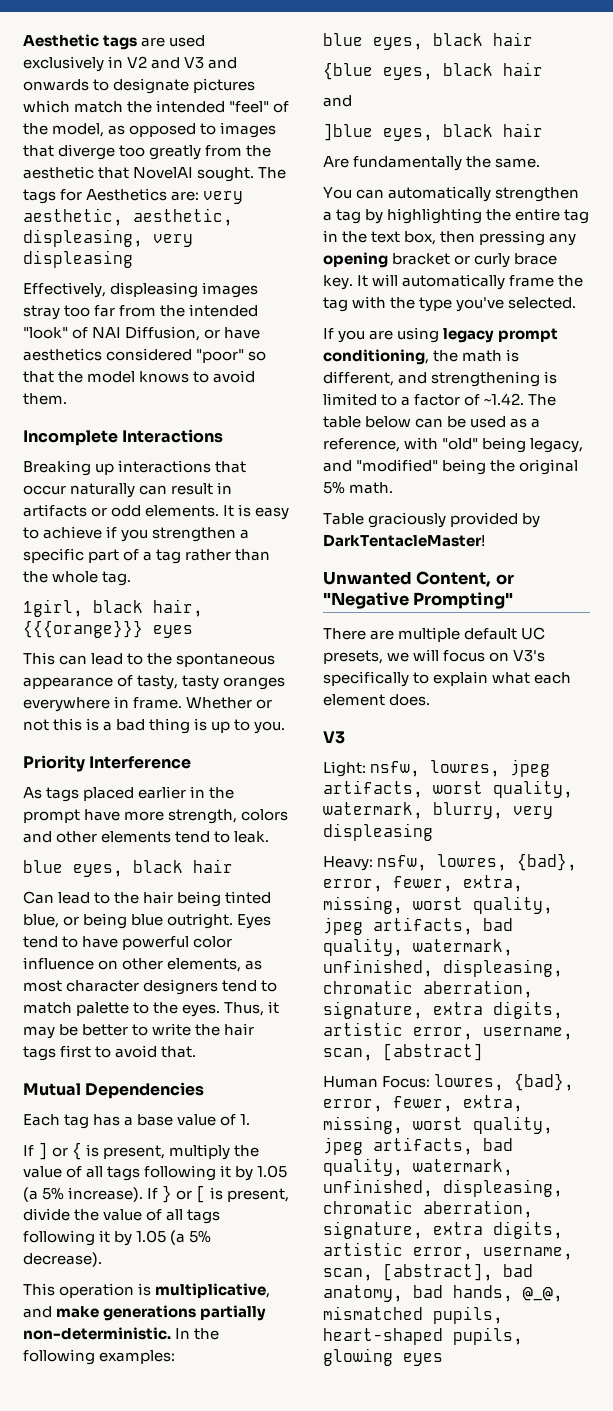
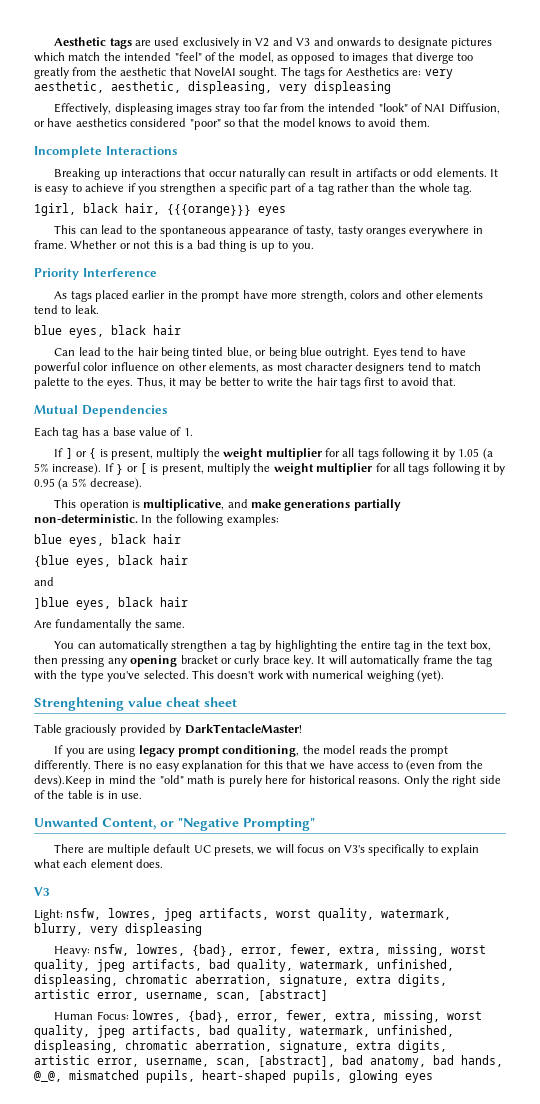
[23,1166,83,1178] value of -> [223,448,340,460] weight multiplier for
[23,1208,221,1224] [23,1230,167,1246] divide the value of all tags following it by 1.05 -> [207,463,506,475] [34,478,55,487] multiply the weight multiplier for all tags following it by 0.95
(577, 303) none -> [191,670,445,682] [34,697,237,711] [34,724,302,736] This doesn't work with numerical weighing (yet). // Strenghtening value cheat sheet // Table graciously provided by DarkTentacleMaster!
[462,349,520,362] [323,371,558,387] [323,393,557,406] [323,416,541,428] [323,437,584,453] [323,459,579,475] [323,481,394,494] [323,512,541,528] [323,534,485,547] math is different, and strengthening is limited to a factor of ~1.42. The table below can be used as a reference, with "old" being legacy, and "modified" being the original 5% math. // Table graciously provided by DarkTentacleMaster! -> [323,745,449,757] [34,760,483,772] [34,775,501,787] [34,790,142,799] model reads the prompt differently. There is no easy explanation for this that we have access to (even from the devs).Keep in mind the "old" math is purely here for historical reasons. Only the right side of the table is in use.

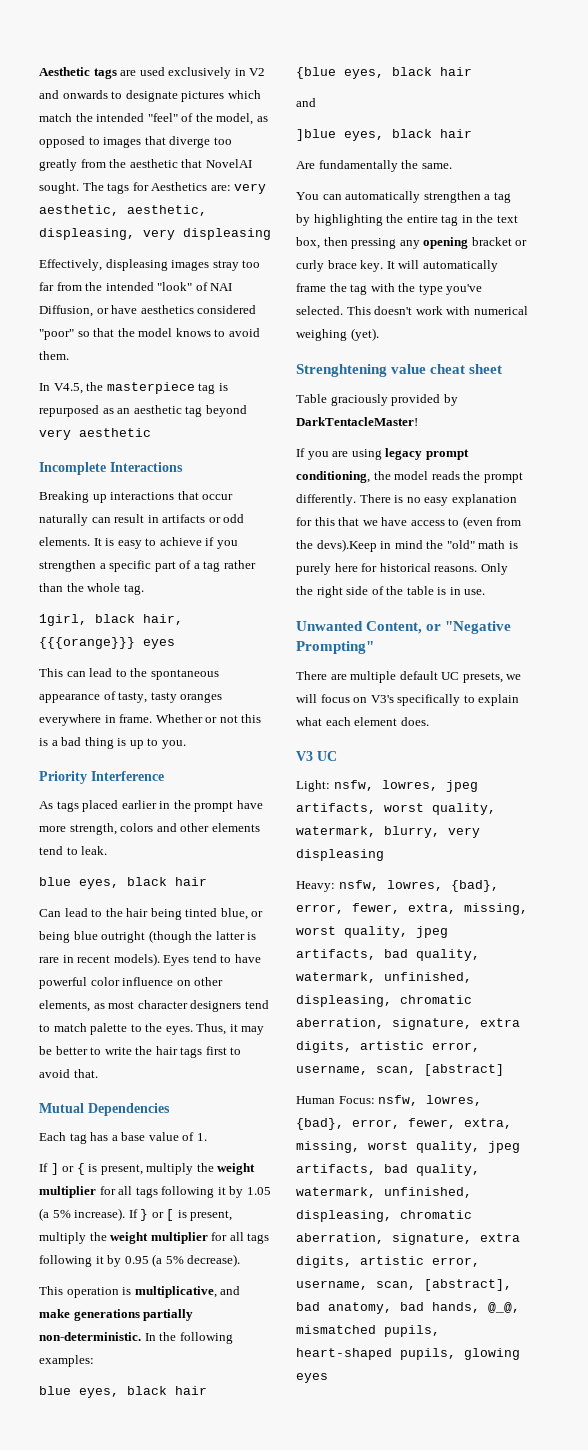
[296,37,334,46] V3 and -> (59, 94) none
(430, 122) none -> [39,382,228,394] [39,405,247,417] [39,428,151,440] // In V4.5, the masterpiece tag is repurposed as an aesthetic tag beyond very aesthetic
[325,347,370,359] outright. -> [101,930,257,943] [39,953,160,966] outright (though the latter is rare in recent models).
(50, 891) none -> [317,751,337,761] UC
(129, 1015) none -> [378,1095,419,1106] nsfw,

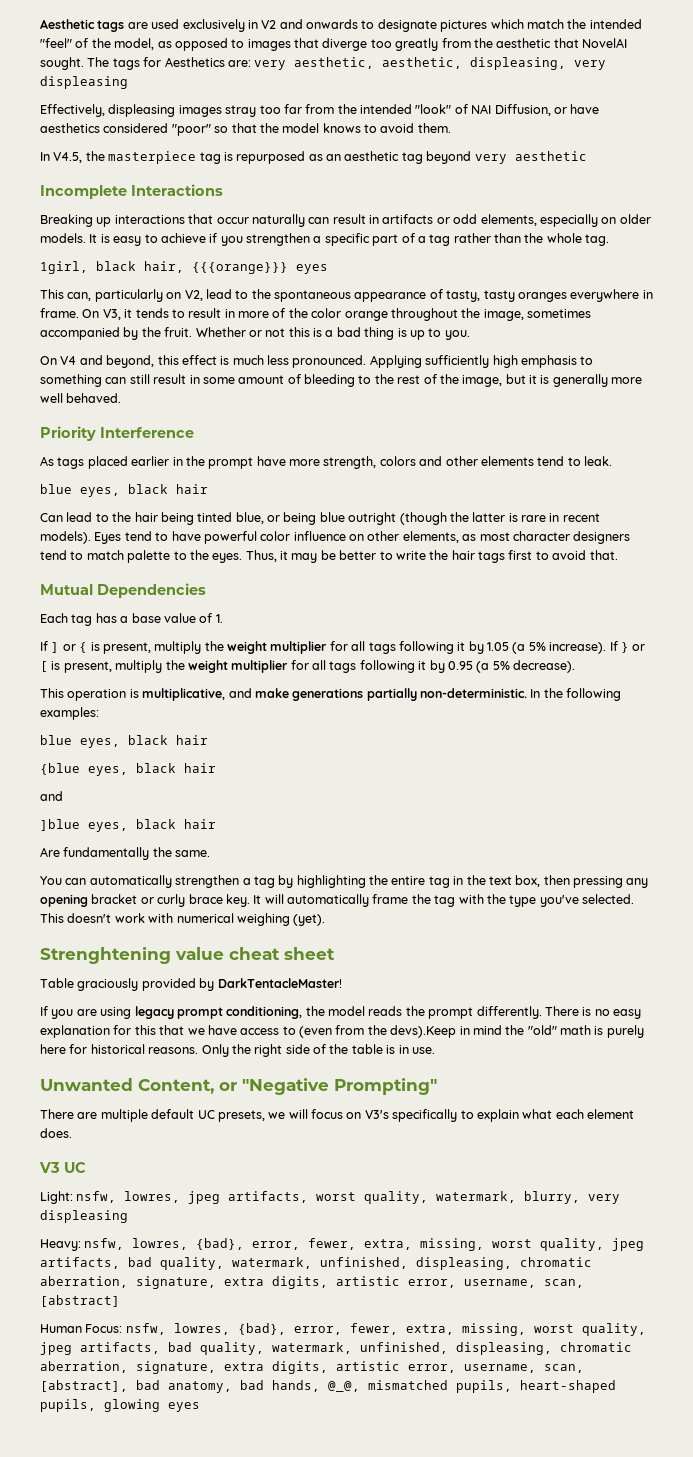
[39,537,90,546] elements. -> [480,214,651,227] [40,233,86,243] elements, especially on older models.
[66,671,86,677] can -> [67,289,203,302] can, particularly on V2,
(153, 718) none -> [82,308,591,321] [40,327,193,340] On V3, it tends to result in more of the color orange throughout the image, sometimes accompanied by the fruit.
(186, 744) none -> [40,355,594,368] [40,374,643,387] [40,393,122,403] // On V4 and beyond, this effect is much less pronounced. Applying sufficiently high emphasis to something can still result in some amount of bleeding to the rest of the image, but it is generally more well behaved.

